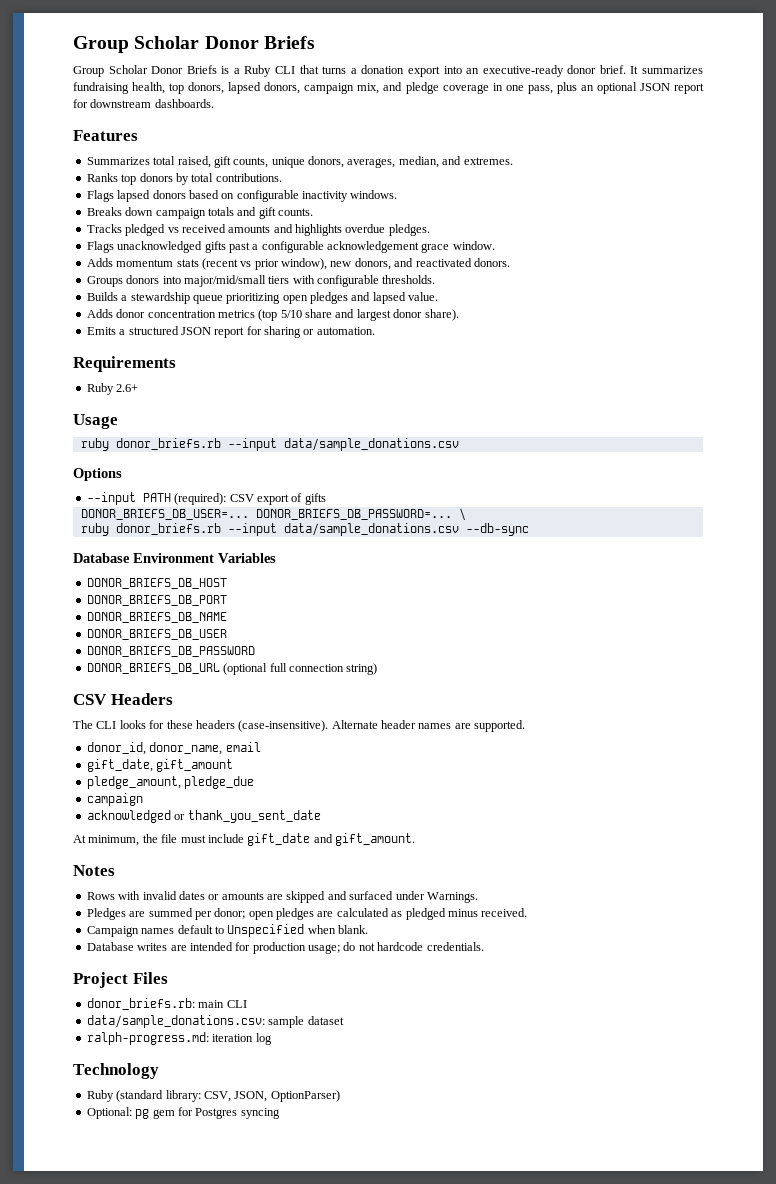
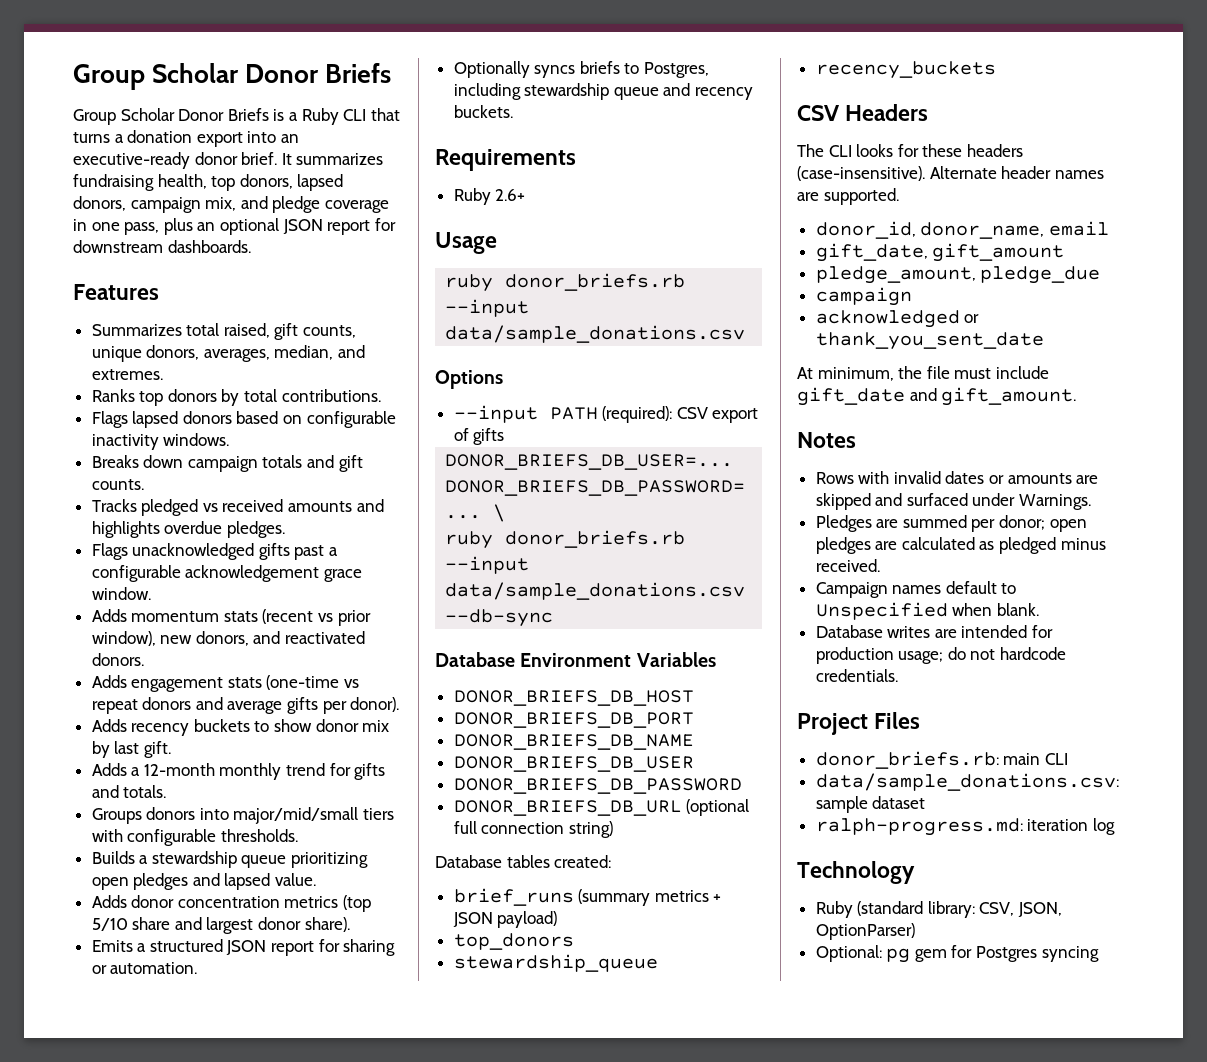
(510, 262) none -> [91,675,360,692] [91,697,400,714] [91,719,390,736] [91,741,171,758] [91,763,386,780] [91,785,167,798] // Adds engagement stats (one-time vs repeat donors and average gifts per donor). // Adds recency buckets to show donor mix by last gift. // Adds a 12-month monthly trend for gifts and totals.
(375, 331) none -> [453,61,710,78] [453,83,754,100] [453,105,513,118] // Optionally syncs briefs to Postgres, including stewardship queue and recency buckets.
(378, 669) none -> [435,855,612,868] [453,888,722,906] [452,911,558,928] [453,933,574,950] [453,954,658,972] [815,61,996,79] // Database tables created: // brief_runs (summary metrics + JSON payload) // top_donors // stewardship_queue // recency_buckets

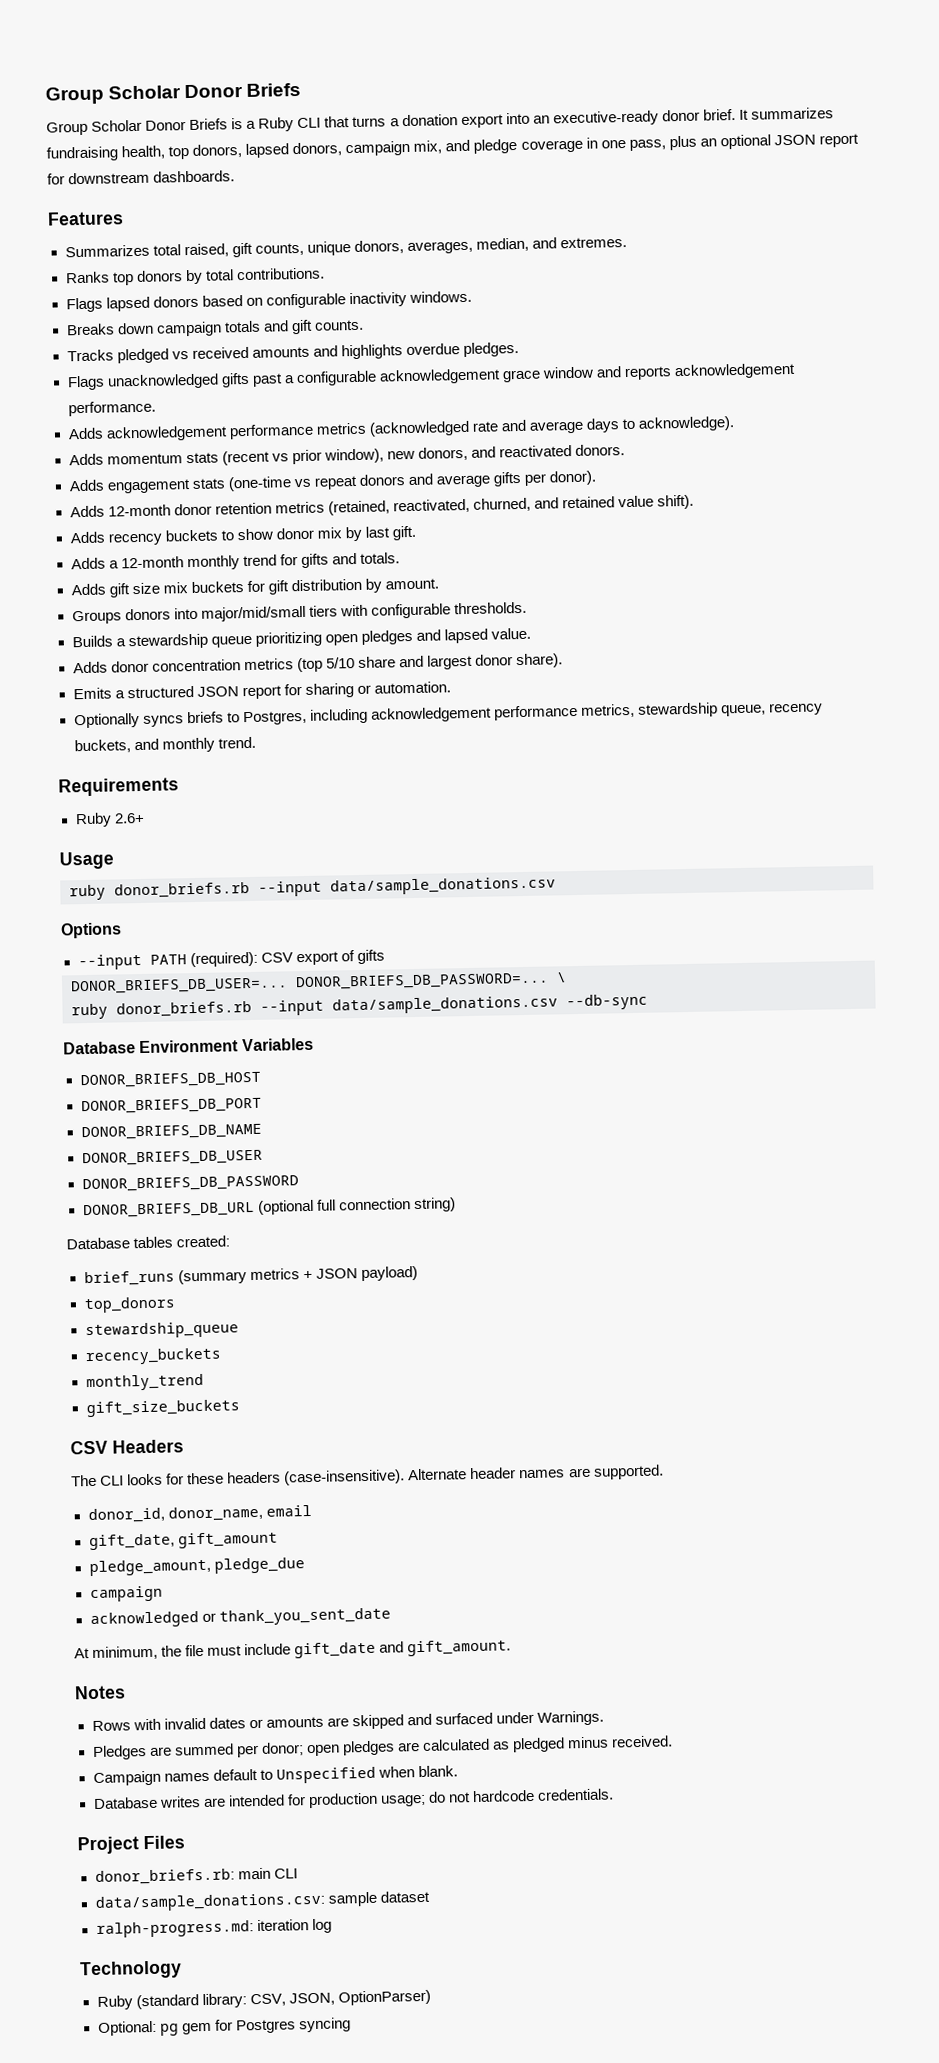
[91,587,151,600] window. -> [541,362,797,381] [67,400,156,417] [67,416,735,442] window and reports acknowledgement performance. // Adds acknowledgement performance metrics (acknowledged rate and average days to acknowledge).
(400, 704) none -> [69,494,695,518] // Adds 12-month donor retention metrics (retained, reactivated, churned, and retained value shift).
(167, 791) none -> [70,578,439,598] // Adds gift size mix buckets for gift distribution by amount.
[524,83,754,100] [453,105,513,118] stewardship queue and recency buckets. -> [370,702,824,723] [73,736,256,754] acknowledgement performance metrics, stewardship queue, recency buckets, and monthly trend.
(996, 70) none -> [85,1373,204,1392] [85,1399,240,1418] // monthly_trend // gift_size_buckets

